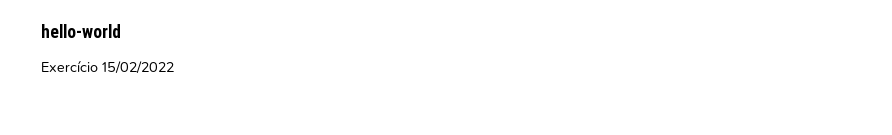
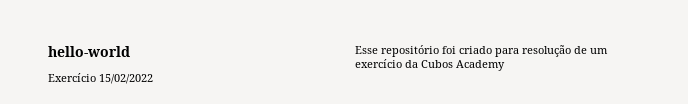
(174, 67) none -> [355,45,608,57] [355,59,505,71] // Esse repositório foi criado para resolução de um exercício da Cubos Academy

